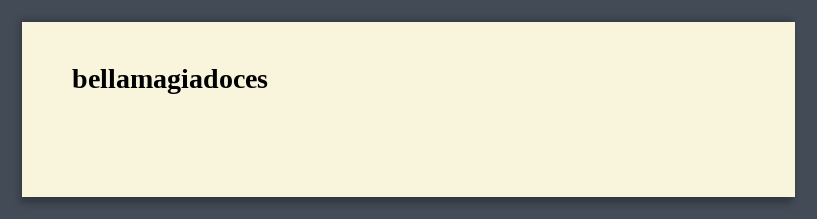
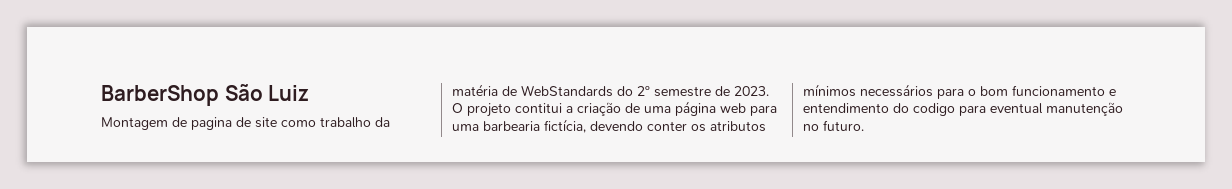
[72,69,268,94] bellamagiadoces -> [101,84,310,106] [101,117,390,130] [452,84,769,97] [452,101,777,117] [452,119,766,133] [803,84,1116,99] [803,102,1123,116] [803,120,864,131] BarberShop São Luiz // Montagem de pagina de site como trabalho da matéria de WebStandards do 2º semestre de 2023. O projeto contitui a criação de uma página web para uma barbearia fictícia, devendo conter os atributos mínimos necessários para o bom funcionamento e entendimento do codigo para eventual manutenção no futuro.

